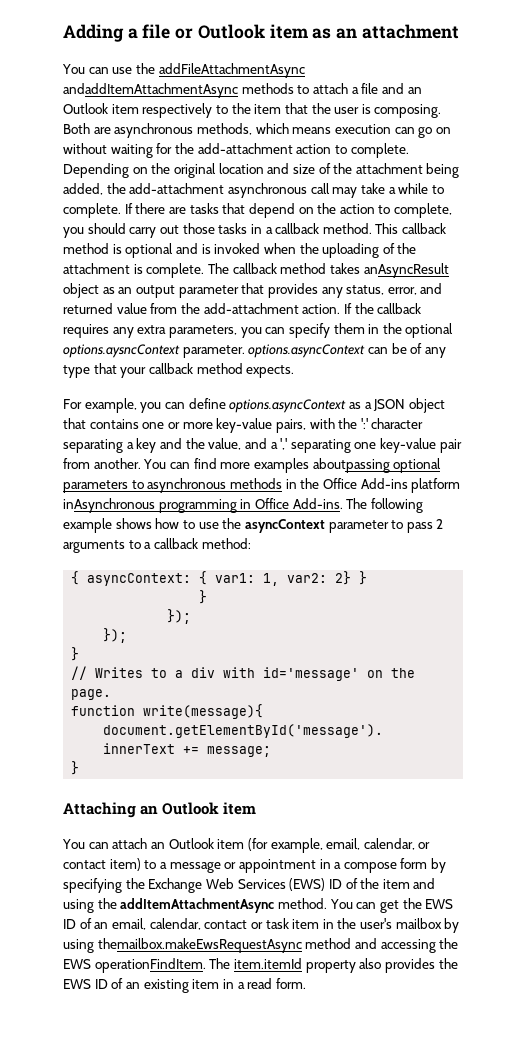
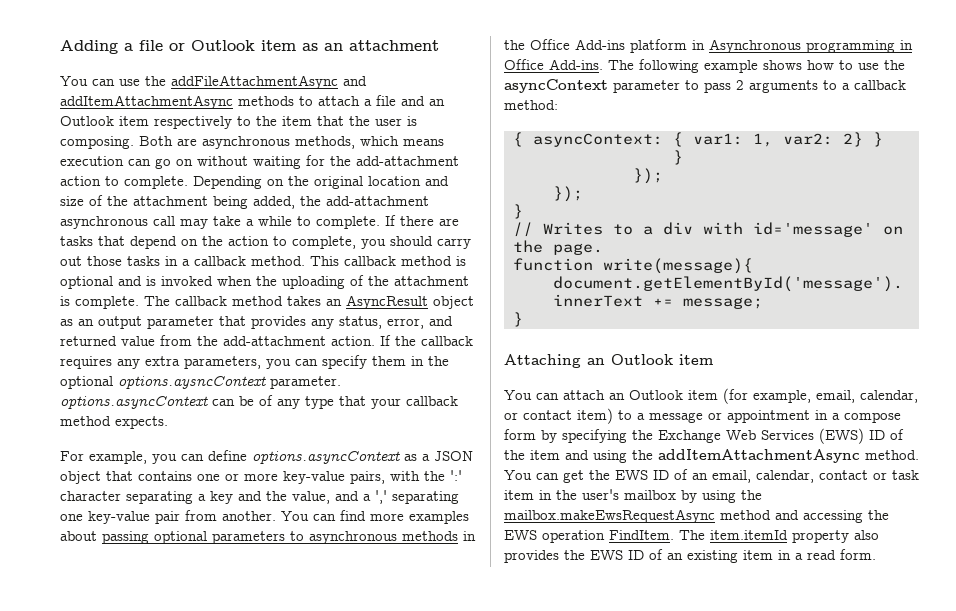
[63,83,238,98] andaddItemAttachmentAsync -> [343,76,367,86] [60,95,233,109] and addItemAttachmentAsync
[363,263,449,278] anAsyncResult -> [326,295,428,309] an AsyncResult
[312,458,390,473] aboutpassing -> [60,531,149,544] about passing
[63,498,155,513] inAsynchronous -> [692,39,801,53] in Asynchronous
[97,938,302,953] themailbox.makeEwsRequestAsync -> [741,490,762,500] [504,509,715,523] the mailbox.makeEwsRequestAsync
[94,958,206,973] operationFindItem. -> [542,530,674,543] operation FindItem.

